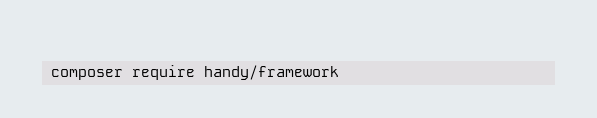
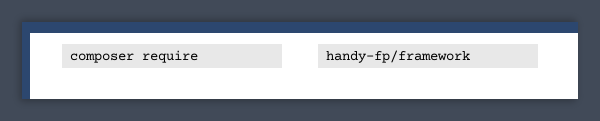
[204,65,340,80] handy/framework -> [325,50,470,63] handy-fp/framework

